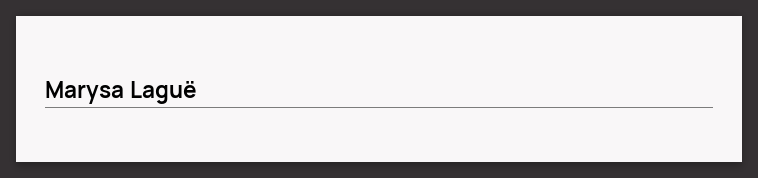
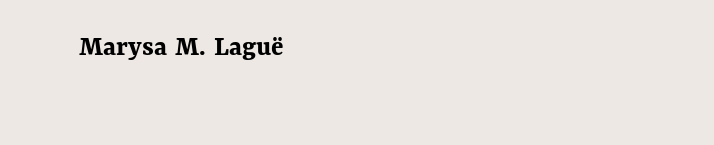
(124, 92) none -> [174,38,206,55] M.

